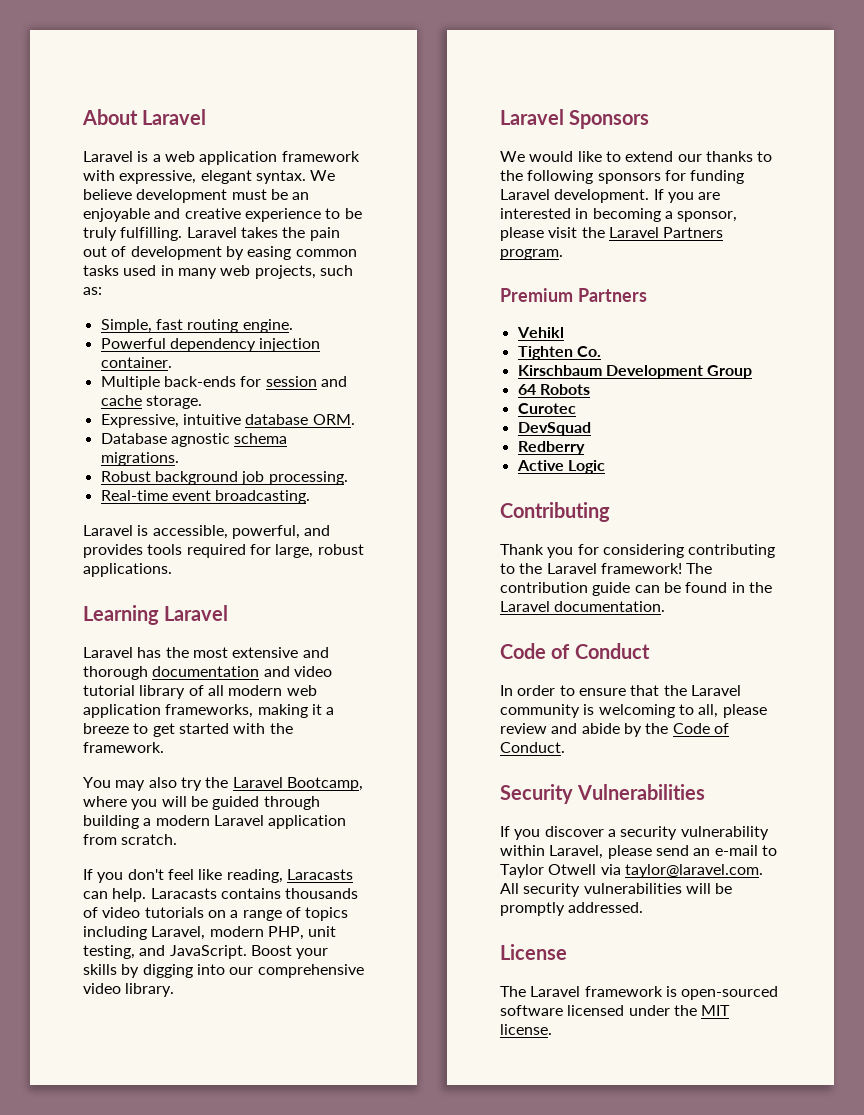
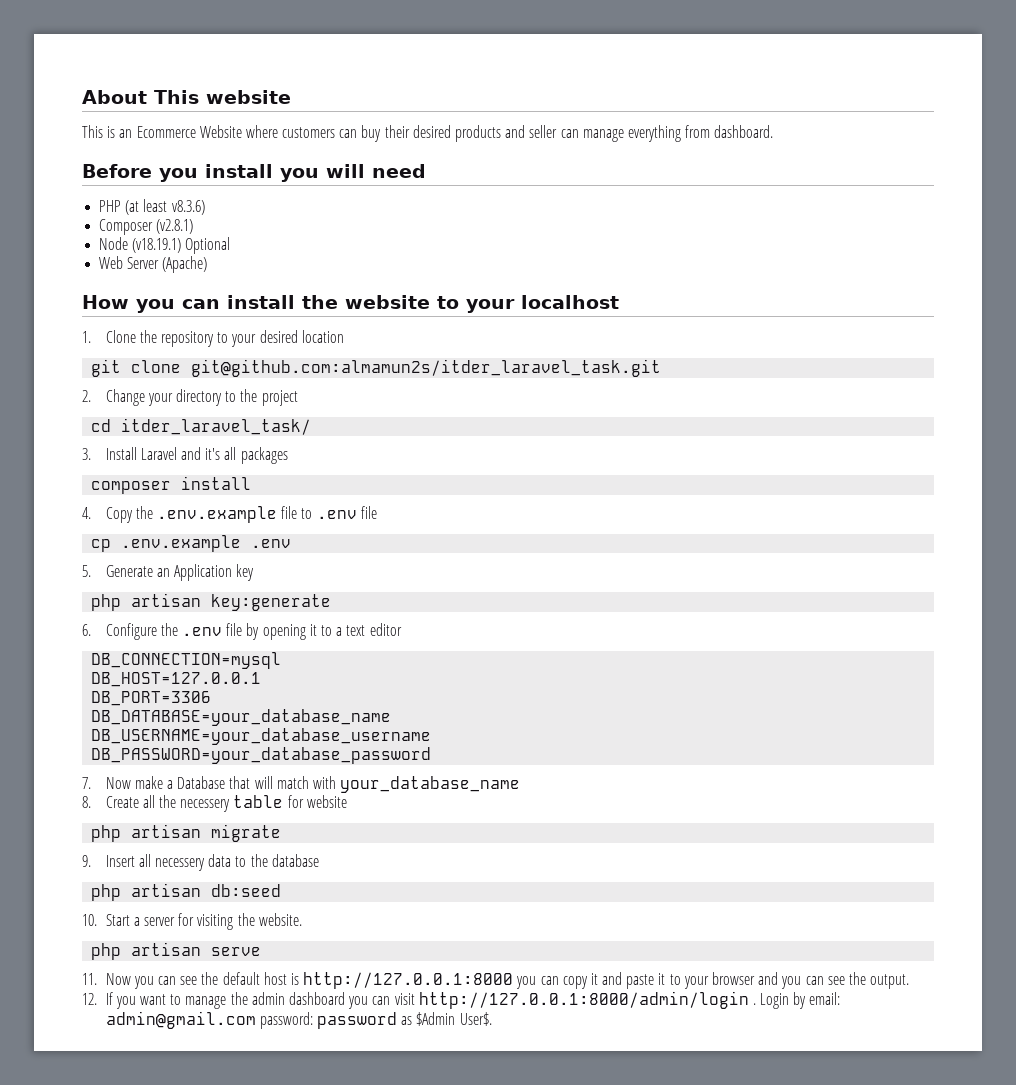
[142,109,207,125] [83,151,360,165] [83,170,336,184] [83,189,310,203] [83,208,362,222] [83,227,340,241] [83,246,357,260] [83,265,353,279] [83,287,102,295] [100,319,293,333] [100,338,321,352] [100,357,172,368] [100,376,347,390] [100,395,202,409] [100,414,355,428] [100,433,288,447] [100,452,179,466] [100,471,348,485] [100,490,311,504] [83,525,331,539] [83,544,364,558] [83,563,172,577] [83,605,229,625] [83,647,329,658] [83,666,332,680] [83,685,317,699] [83,704,335,718] [83,723,293,737] [83,742,164,753] [83,777,363,791] [83,796,320,810] [83,815,347,829] [83,834,178,845] [83,869,353,883] [83,888,359,902] [83,907,349,921] [83,926,337,940] [83,945,329,959] [83,964,364,978] [83,983,175,997] [500,109,650,129] [500,151,773,162] [500,170,745,184] [500,189,721,203] [500,208,738,222] [500,227,724,241] [500,249,563,260] [500,288,647,302] [516,327,564,338] [517,346,601,360] [517,365,753,379] [517,384,590,395] [517,403,576,414] [517,422,591,436] [517,441,585,455] [516,460,605,474] [500,502,610,522] [500,544,776,558] [500,563,713,574] [500,582,772,596] [500,601,666,612] [500,643,650,659] [500,685,741,696] [500,704,767,718] [500,723,729,737] [500,742,565,753] [500,784,706,804] [500,826,769,840] [500,845,777,859] [500,864,763,878] [500,883,733,897] [500,902,644,916] [500,944,567,960] [500,986,779,1000] [500,1005,731,1016] [500,1024,552,1035] Laravel // Laravel is a web application framework with expressive, elegant syntax. We believe development must be an enjoyable and creative experience to be truly fulfilling. Laravel takes the pain out of development by easing common tasks used in many web projects, such as: // Simple, fast routing engine. // Powerful dependency injection container. // Multiple back-ends for session and cache storage. // Expressive, intuitive database ORM. // Database agnostic schema migrations. // Robust background job processing. // Real-time event broadcasting. // Laravel is accessible, powerful, and provides tools required for large, robust applications. // Learning Laravel // Laravel has the most extensive and thorough documentation and video tutorial library of all modern web application frameworks, making it a breeze to get started with the framework. // You may also try the Laravel Bootcamp, where you will be guided through building a modern Laravel application from scratch. // If you don't feel like reading, Laracasts can help. Laracasts contains thousands of video tutorials on a range of topics including Laravel, modern PHP, unit testing, and JavaScript. Boost your skills by digging into our comprehensive video library. // Laravel Sponsors // We would like to extend our thanks to the following sponsors for funding Laravel development. If you are interested in becoming a sponsor, please visit the Laravel Partners program. // Premium Partners // Vehikl // Tighten Co. // Kirschbaum Development Group // 64 Robots // Curotec // DevSquad // Redberry // Active Logic // Contributing // Thank you for considering contributing to the Laravel framework! The contribution guide can be found in the Laravel documentation. // Code of Conduct // In order to ensure that the Laravel community is welcoming to all, please review and abide by the Code of Conduct. // Security Vulnerabilities // If you discover a security vulnerability within Laravel, please send an e-mail to Taylor Otwell via taylor@laravel.com. All security vulnerabilities will be promptly addressed. // License // The Laravel framework is open-sourced software licensed under the MIT license. -> [154,90,291,104] [82,125,774,142] [82,164,426,182] [99,199,205,215] [99,219,194,235] [99,237,231,254] [99,256,208,273] [82,295,619,313] [82,330,344,347] [91,359,662,377] [82,389,298,406] [91,418,312,435] [82,447,288,464] [91,476,252,494] [82,506,377,523] [91,535,292,552] [82,564,255,581] [91,593,332,611] [82,623,402,640] [91,652,282,669] [91,672,262,687] [91,691,212,706] [91,709,392,726] [91,728,432,745] [91,747,432,764] [82,776,521,793] [82,795,347,812] [91,824,282,842] [82,854,319,871] [91,883,282,901] [82,913,302,930] [91,942,262,960] [82,972,910,989] [82,991,841,1009] [105,1011,492,1029] This website // This is an Ecommerce Website where customers can buy their desired products and seller can manage everything from dashboard. // Before you install you will need // PHP (at least v8.3.6) // Composer (v2.8.1) // Node (v18.19.1) Optional // Web Server (Apache) // How you can install the website to your localhost // 1. Clone the repository to your desired location // git clone git@github.com:almamun2s/itder_laravel_task.git // 2. Change your directory to the project // cd itder_laravel_task/ // 3. Install Laravel and it's all packages // composer install // 4. Copy the .env.example file to .env file // cp .env.example .env // 5. Generate an Application key // php artisan key:generate // 6. Configure the .env file by opening it to a text editor // DB_CONNECTION=mysql // DB_HOST=127.0.0.1 // DB_PORT=3306 // DB_DATABASE=your_database_name // DB_USERNAME=your_database_username // DB_PASSWORD=your_database_password // 7. Now make a Database that will match with your_database_name // 8. Create all the necessery table for website // php artisan migrate // 9. Insert all necessery data to the database // php artisan db:seed // 10. Start a server for visiting the website. // php artisan serve // 11. Now you can see the default host is http://127.0.0.1:8000 you can copy it and paste it to your browser and you can see the output. // 12. If you want to manage the admin dashboard you can visit http://127.0.0.1:8000/admin/login . Login by email: admin@gmail.com password: password as $Admin User$.

